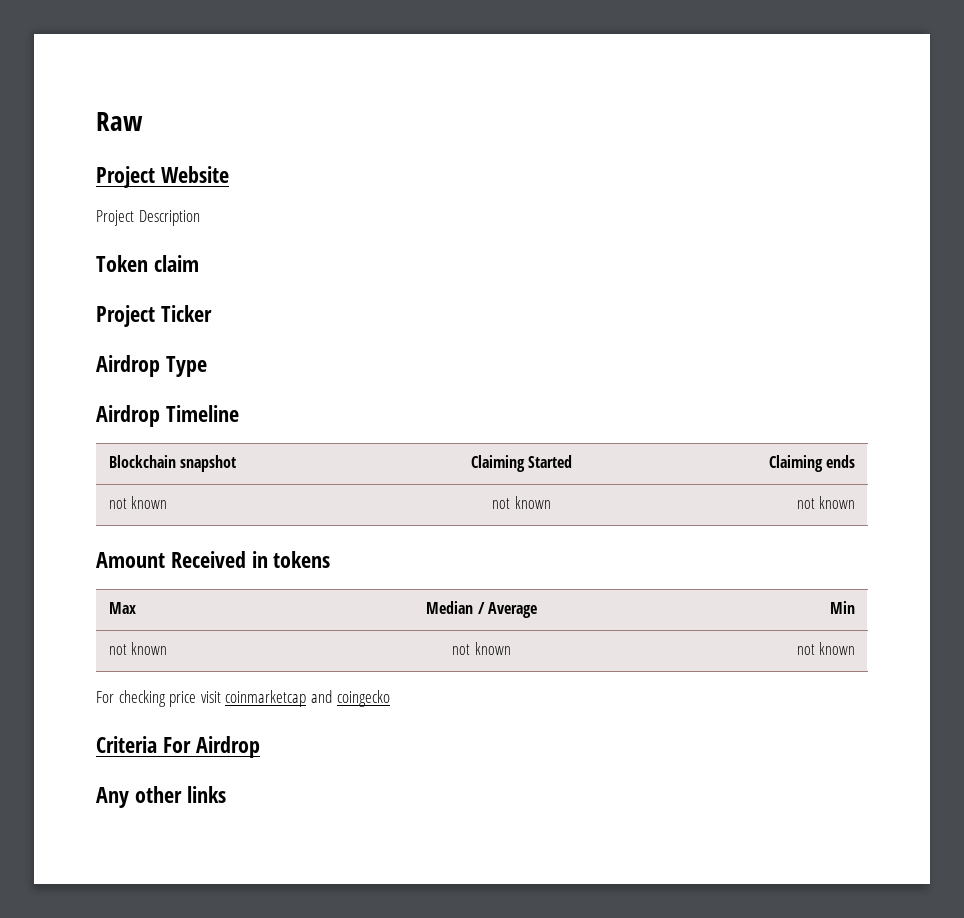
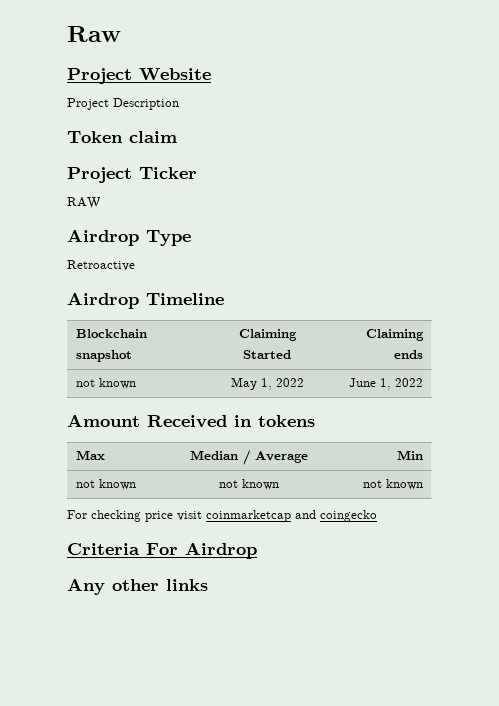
(212, 313) none -> [67,197,101,209] // RAW
(207, 366) none -> [67,260,135,271] // Retroactive
[492,496,551,509] [796,496,855,509] not known | not known -> [230,377,304,390] [348,378,423,390] May 1, 2022 | June 1, 2022

